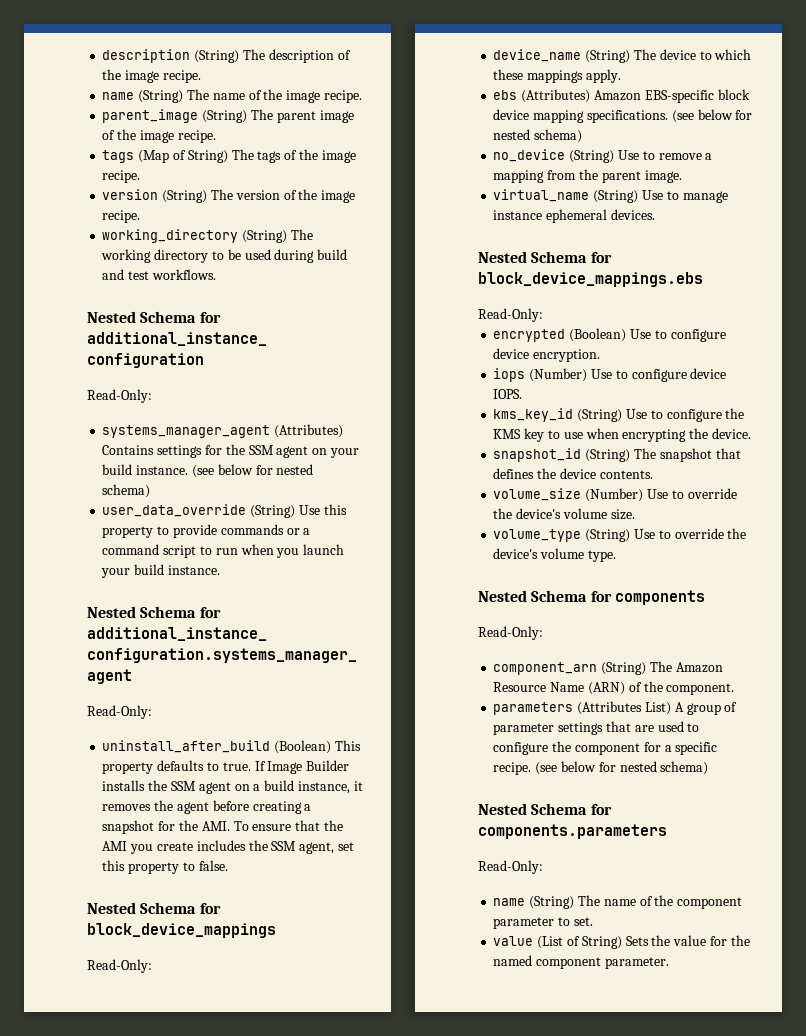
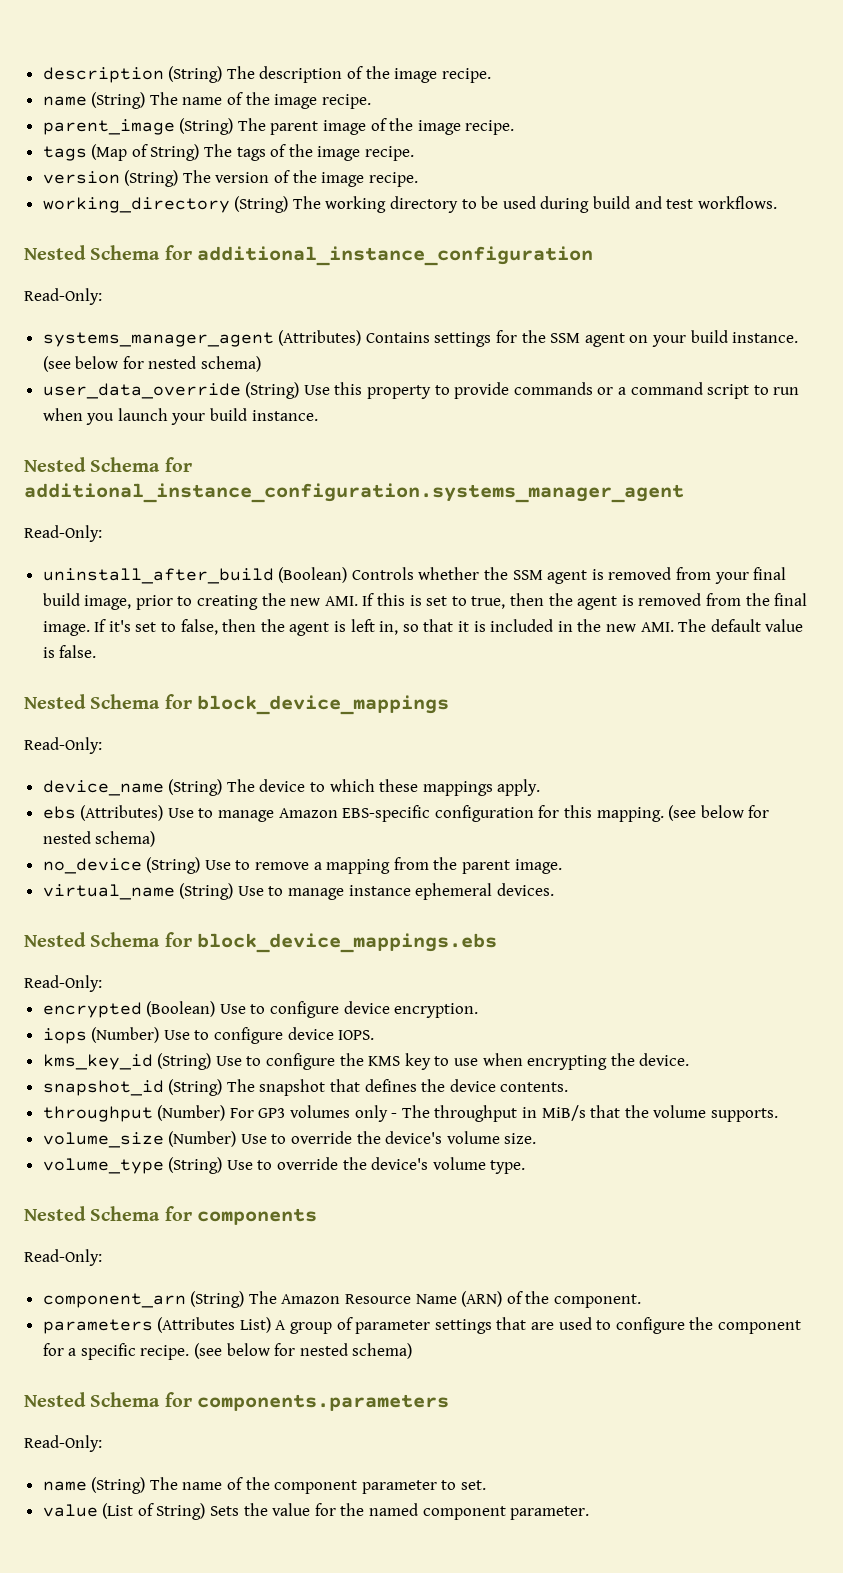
[334,740,361,751] [102,760,350,774] [102,780,363,794] [102,800,312,814] [102,820,343,834] [102,840,354,854] [102,860,195,874] This property defaults to true. If Image Builder installs the SSM agent on a build instance, it removes the agent before creating a snapshot for the AMI. To ensure that the AMI you create includes the SSM agent, set this property to -> [351,567,787,584] [42,593,808,610] [42,619,804,636] [42,647,55,658] Controls whether the SSM agent is removed from your final build image, prior to creating the new AMI. If this is set to true, then the agent is removed from the final image. If it's set to false, then the agent is left in, so that it is included in the new AMI. The default value is
[593,89,750,103] [493,109,668,123] Amazon EBS-specific block device mapping specifications. -> [167,805,664,822] Use to manage Amazon EBS-specific configuration for this mapping.
(653, 474) none -> [42,1105,778,1122] // throughput (Number) For GP3 volumes only - The throughput in MiB/s that the volume supports.

